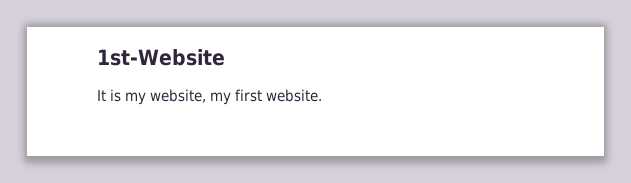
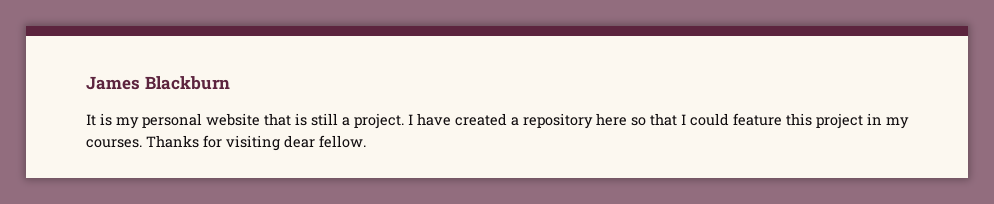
[97,49,225,66] 1st-Website -> [86,76,230,90] James Blackburn
[150,89,322,105] website, my first website. -> [142,113,909,129] [86,135,366,151] personal website that is still a project. I have created a repository here so that I could feature this project in my courses. Thanks for visiting dear fellow.

